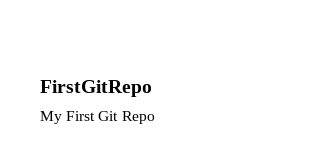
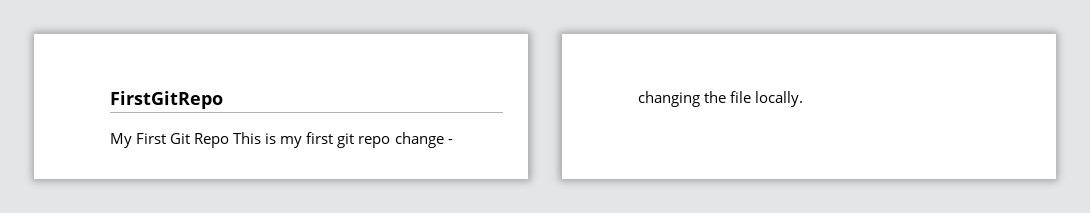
(155, 117) none -> [233,132,453,148] [638,91,804,107] This is my first git repo change - changing the file locally.

